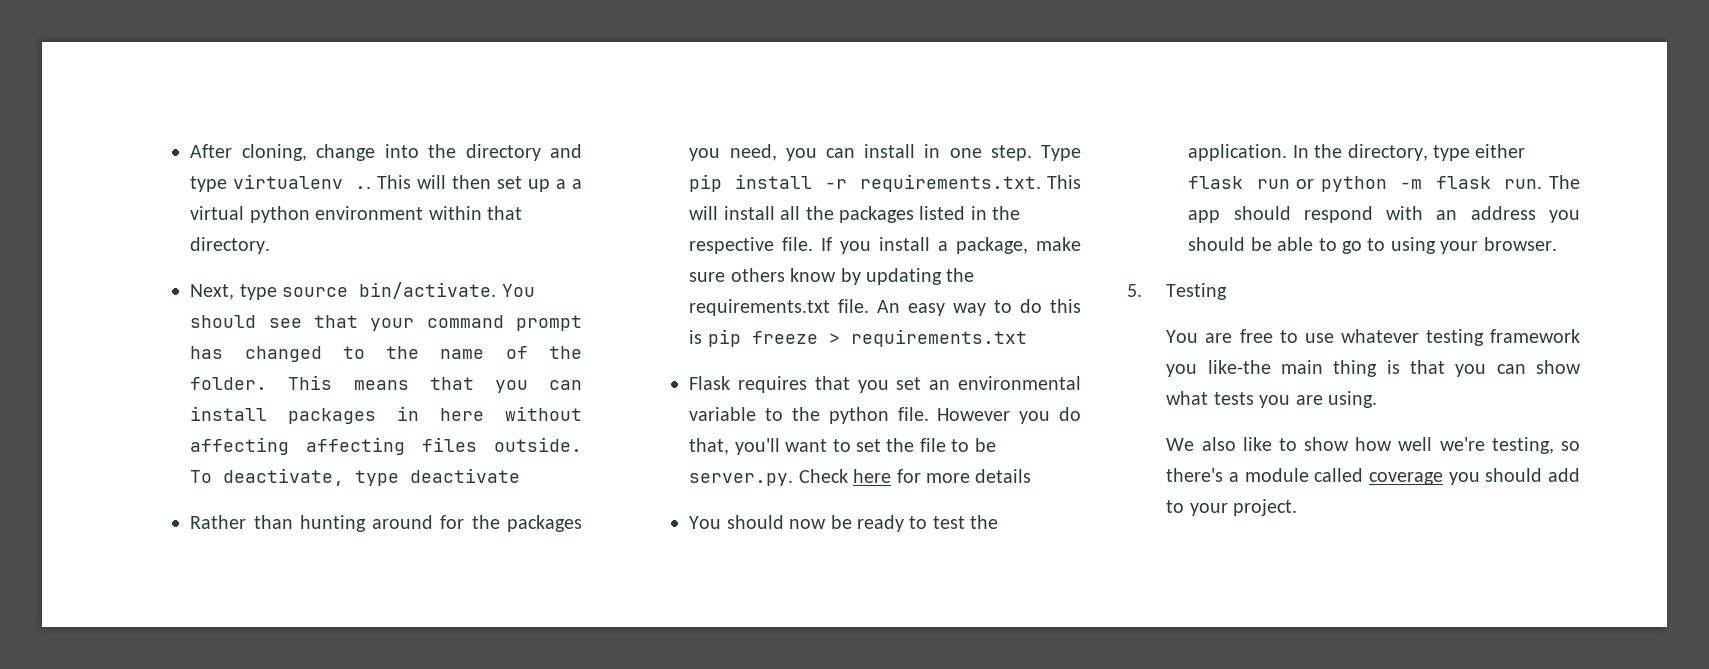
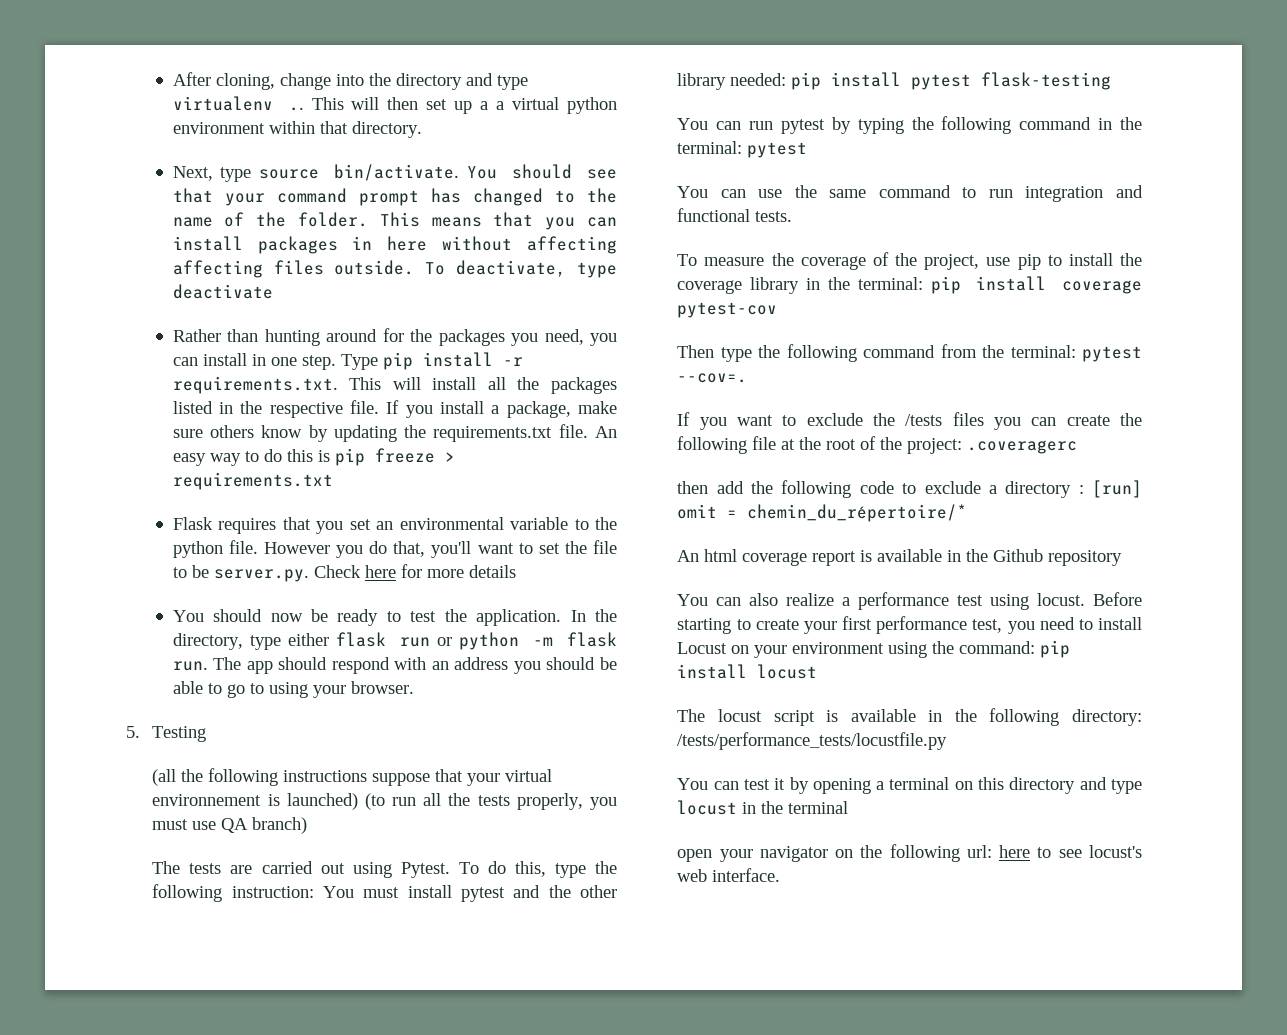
[1166,329,1580,346] [1166,360,1581,377] [1166,391,1377,408] [1166,437,1580,454] [1166,468,1580,485] [1166,499,1298,516] You are free to use whatever testing framework you like-the main thing is that you can show what tests you are using. // We also like to show how well we're testing, so there's a module called coverage you should add to your project. -> [152,768,553,786] [152,793,617,810] [152,817,308,834] [152,861,617,878] [152,884,617,902] [677,72,1112,90] [677,116,1142,134] [677,141,808,158] [677,185,1143,202] [677,208,793,222] [677,252,1142,270] [677,276,1142,294] [677,302,778,318] [677,344,1142,362] [677,373,748,383] [677,412,1142,430] [677,436,1078,454] [677,480,1142,498] [677,504,968,522] [677,549,1123,566] [677,592,1142,610] [677,616,1142,634] [677,640,1071,658] [677,664,818,679] [677,708,1142,726] [677,732,948,750] [677,777,1142,794] [677,800,849,815] [677,844,1142,862] [677,868,781,882] (all the following instructions suppose that your virtual environnement is launched) (to run all the tests properly, you must use QA branch) // The tests are carried out using Pytest. To do this, type the following instruction: You must install pytest and the other library needed: pip install pytest flask-testing // You can run pytest by typing the following command in the terminal: pytest // You can use the same command to run integration and functional tests. // To measure the coverage of the project, use pip to install the coverage library in the terminal: pip install coverage pytest-cov // Then type the following command from the terminal: pytest --cov=. // If you want to exclude the /tests files you can create the following file at the root of the project: .coveragerc // then add the following code to exclude a directory : [run] omit = chemin_du_répertoire/* // An html coverage report is available in the Github repository // You can also realize a performance test using locust. Before starting to create your first performance test, you need to install Locust on your environment using the command: pip install locust // The locust script is available in the following directory: /tests/performance_tests/locustfile.py // You can test it by opening a terminal on this directory and type locust in the terminal // open your navigator on the following url: here to see locust's web interface.

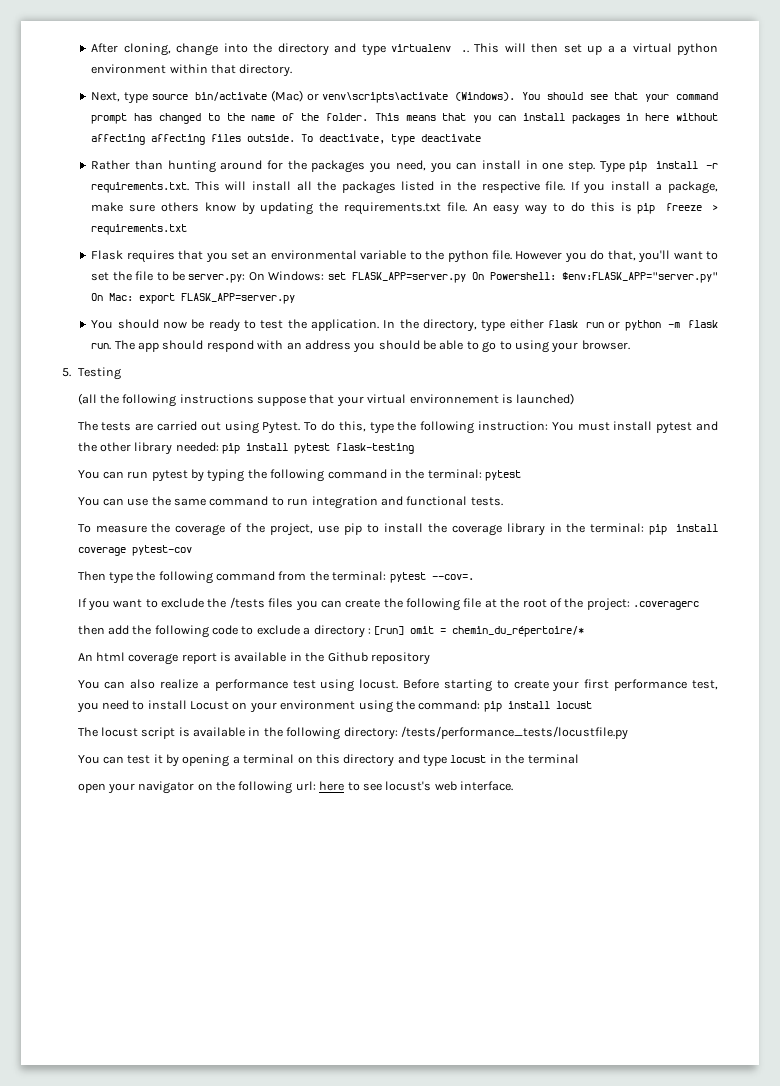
[334,164,460,181] bin/activate. -> [194,90,516,103] bin/activate (Mac) or venv\scripts\activate (Windows).
[213,564,516,582] server.py. Check here for more details -> [188,271,718,283] [91,293,296,304] server.py: On Windows: set FLASK_APP=server.py On Powershell: $env:FLASK_APP="server.py" On Mac: export FLASK_APP=server.py
[364,793,617,810] [152,817,308,834] (to run all the tests properly, you must use QA branch) -> (575, 399) none

